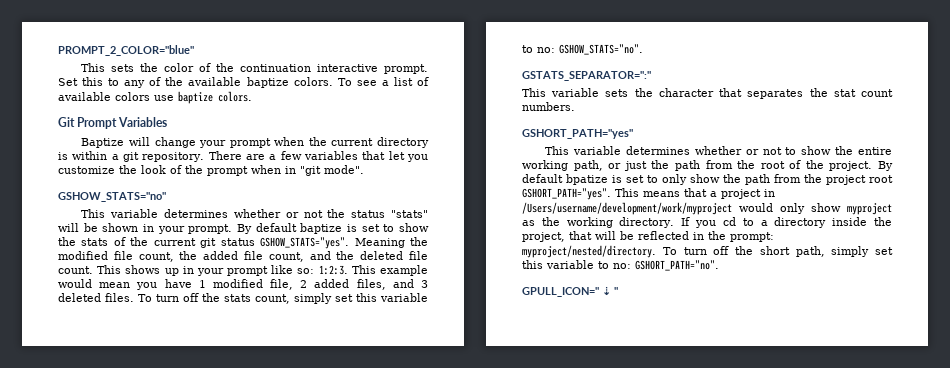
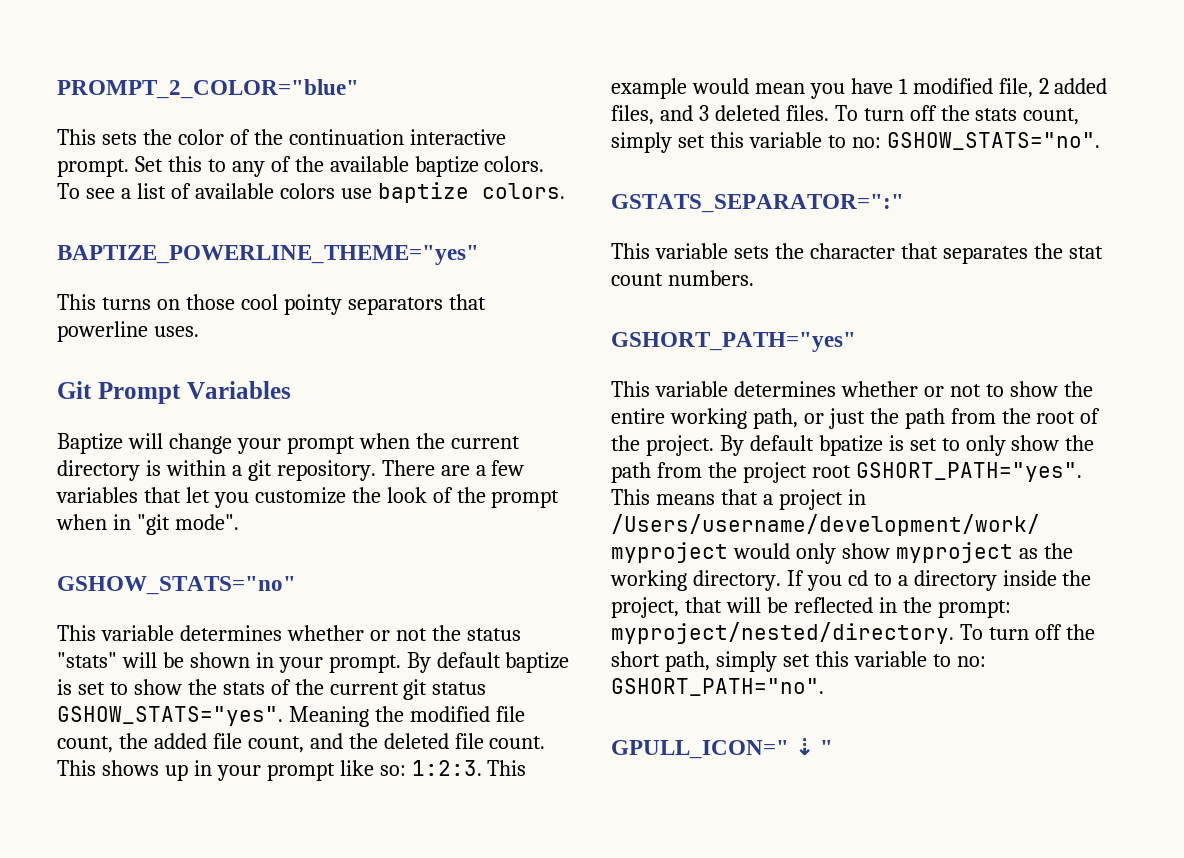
(252, 96) none -> [57,245,479,265] [57,294,486,315] [57,321,199,342] // BAPTIZE_POWERLINE_THEME="yes" // This turns on those cool pointy separators that powerline uses.

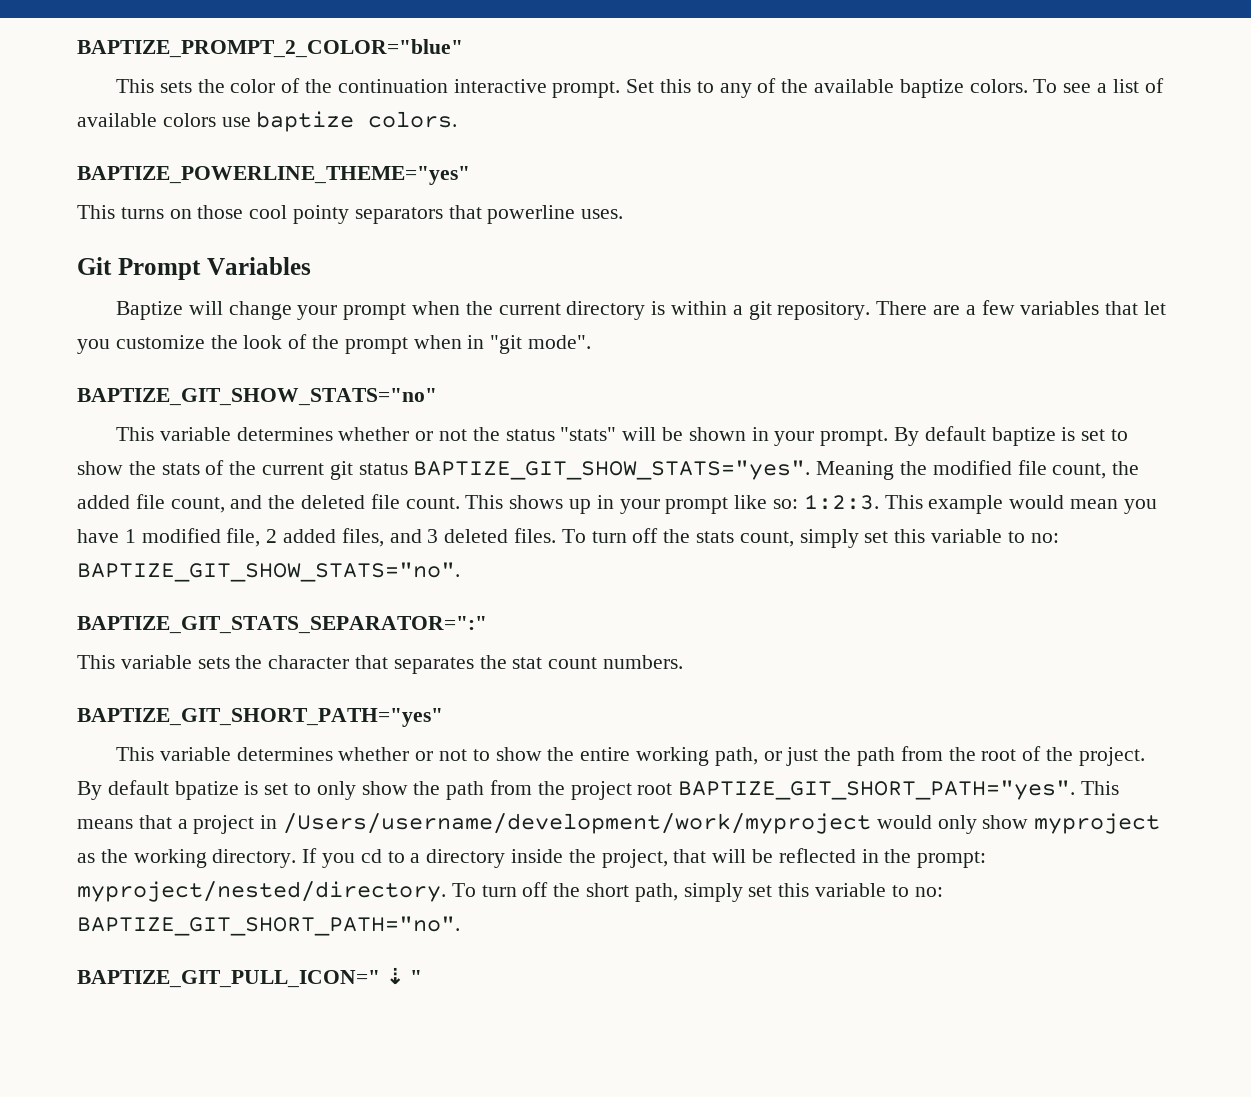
[57,79,359,99] PROMPT_2_COLOR="blue" -> [77,39,463,58] BAPTIZE_PROMPT_2_COLOR="blue"
[57,576,296,595] GSHOW_STATS="no" -> [77,388,437,406] BAPTIZE_GIT_SHOW_STATS="no"
[57,706,283,726] GSHOW_STATS="yes". -> [413,460,811,480] BAPTIZE_GIT_SHOW_STATS="yes".
[886,132,1100,150] [611,194,904,213] GSHOW_STATS="no". // GSTATS_SEPARATOR=":" -> [77,562,460,582] [77,616,487,634] BAPTIZE_GIT_SHOW_STATS="no". // BAPTIZE_GIT_STATS_SEPARATOR=":"
[611,332,856,352] GSHORT_PATH="yes" -> [77,708,443,727] BAPTIZE_GIT_SHORT_PATH="yes"
[855,462,1082,482] GSHORT_PATH="yes". -> [678,780,1076,800] BAPTIZE_GIT_SHORT_PATH="yes".
[611,678,824,696] [611,740,789,759] GSHORT_PATH="no". // GPULL_ICON=" -> [77,916,460,936] [77,970,380,988] BAPTIZE_GIT_SHORT_PATH="no". // BAPTIZE_GIT_PULL_ICON="

